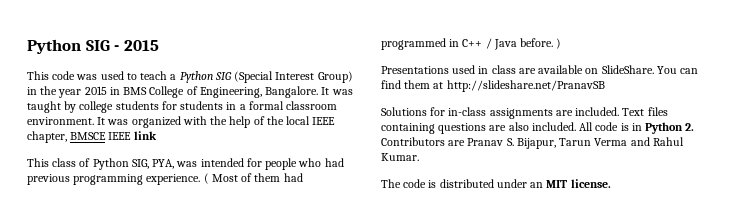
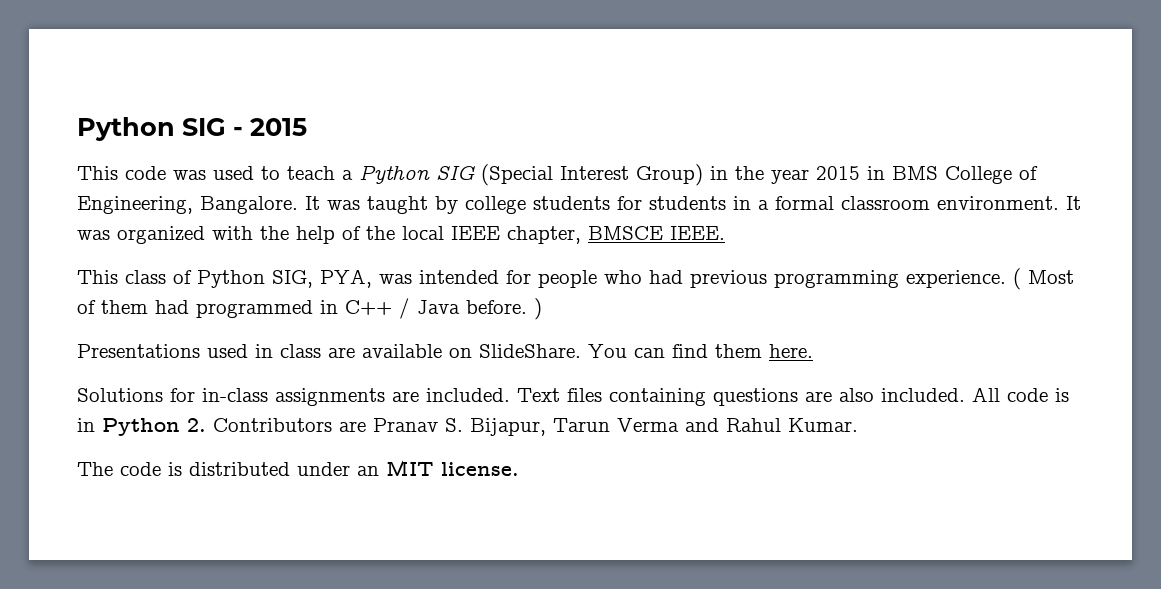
[108,131,157,140] IEEE link -> [670,226,725,240] IEEE.
[433,80,605,92] at http://slideshare.net/PranavSB -> [769,344,813,358] here.

